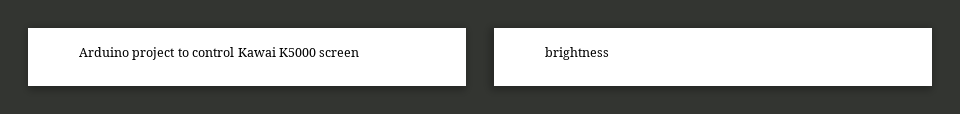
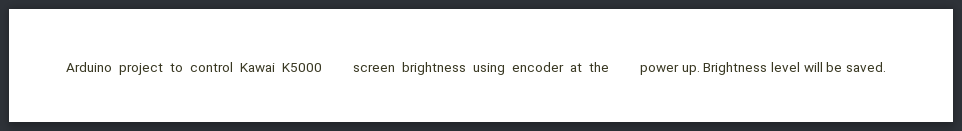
(609, 53) none -> [473,62,886,75] using encoder at the power up. Brightness level will be saved.

